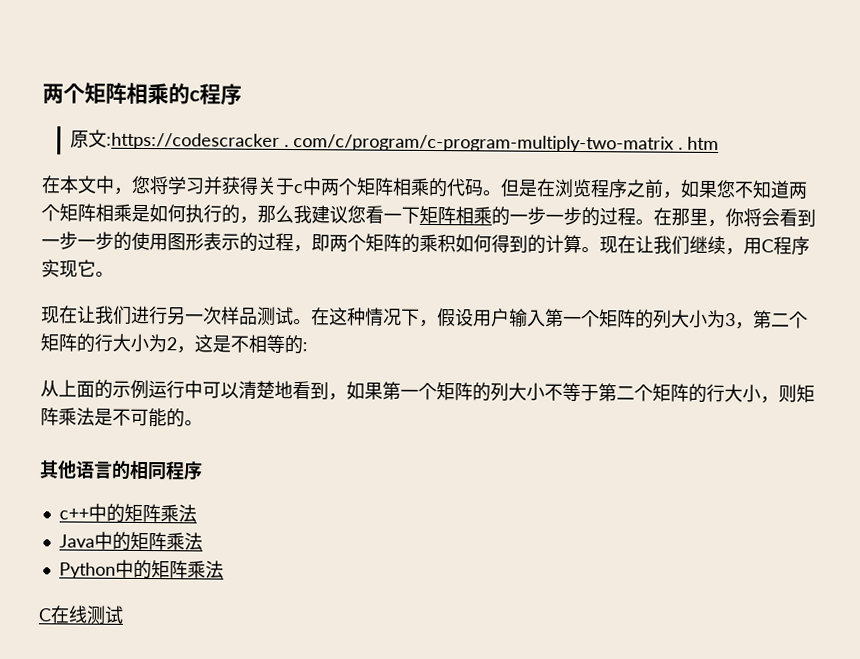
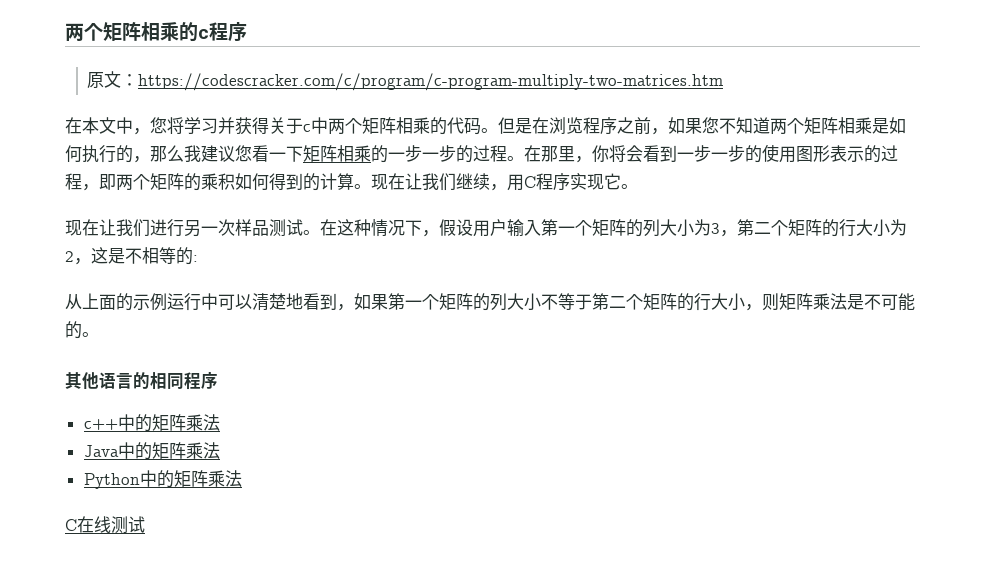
[105,132,719,153] :https://codescracker . com/c/program/c-program-multiply-two-matrix . htm -> [121,73,724,91] ：https://codescracker.com/c/program/c-program-multiply-two-matrices.htm

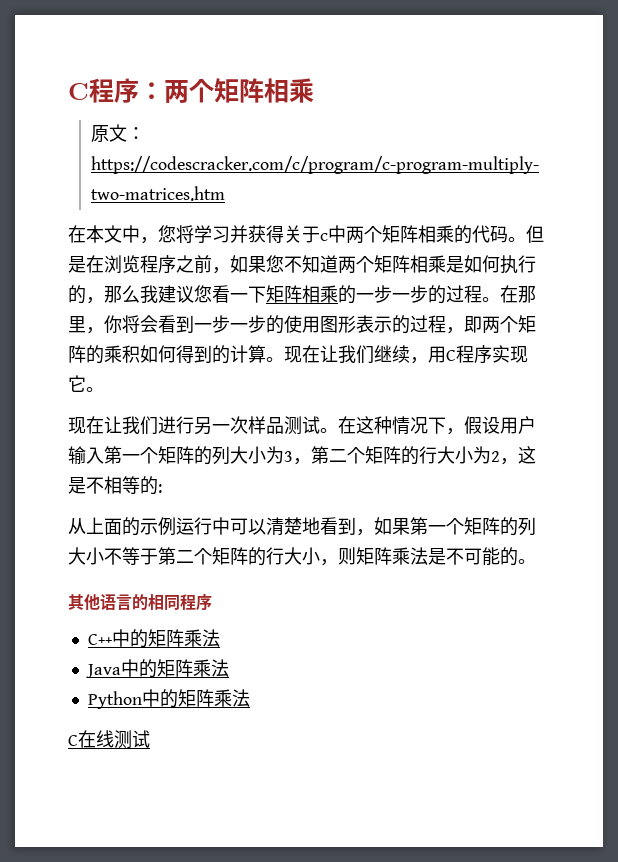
[65,22,247,42] 两个矩阵相乘的c程序 -> [68,78,314,103] C程序：两个矩阵相乘
[83,419,118,430] c++ -> [87,634,112,645] C++

